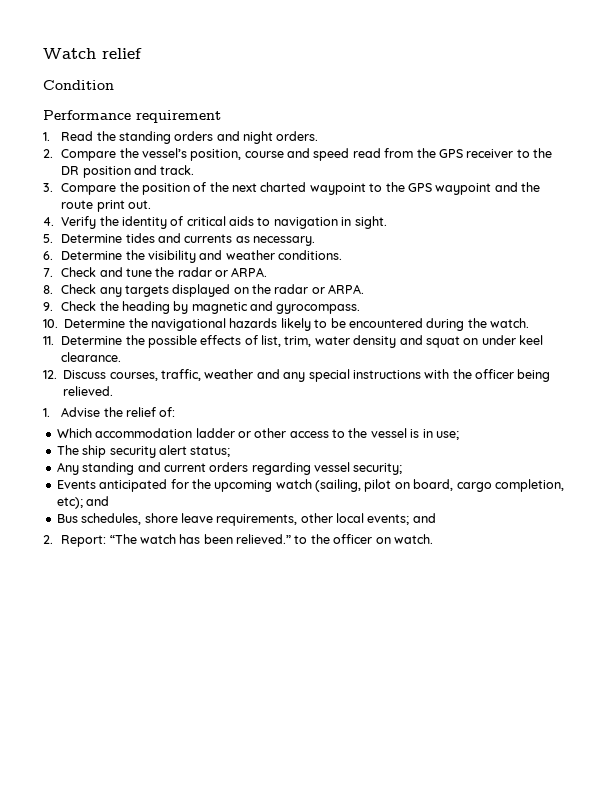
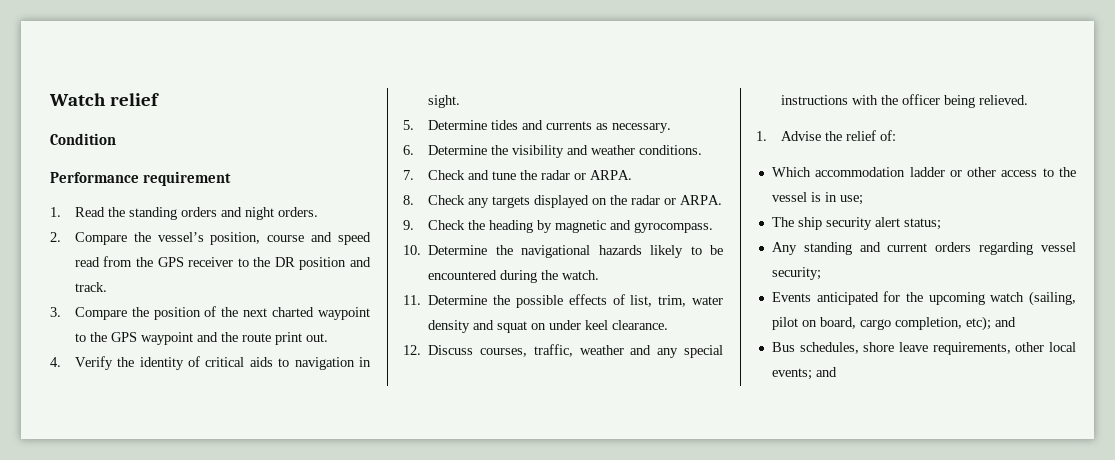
[43,534,433,547] // 2. Report: “The watch has been relieved.” to the officer on watch. -> (837, 372) none

